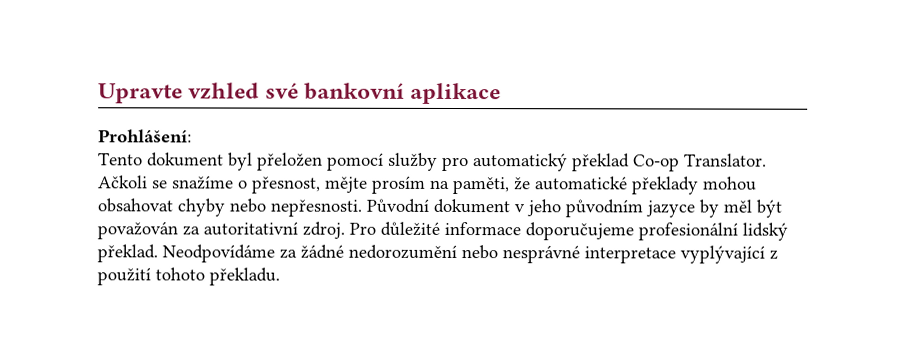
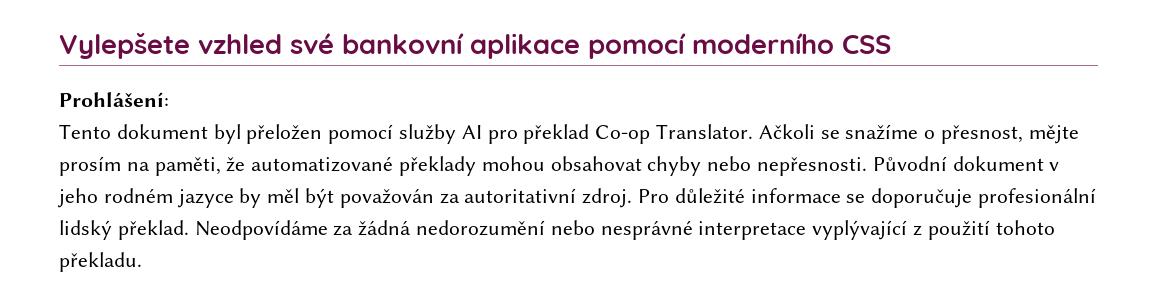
[98,83,183,104] Upravte -> [59,33,190,59] Vylepšete
(502, 93) none -> [588,33,891,59] pomocí moderního CSS
[442,153,568,172] pro automatický -> [461,125,518,144] AI pro
[534,176,628,191] automatické -> [251,156,394,172] automatizované
[565,199,643,218] původním -> [103,188,173,203] rodném
[525,222,634,241] doporučujeme -> [846,188,973,208] se doporučuje
[300,244,344,259] žádné -> [358,220,412,236] žádná

